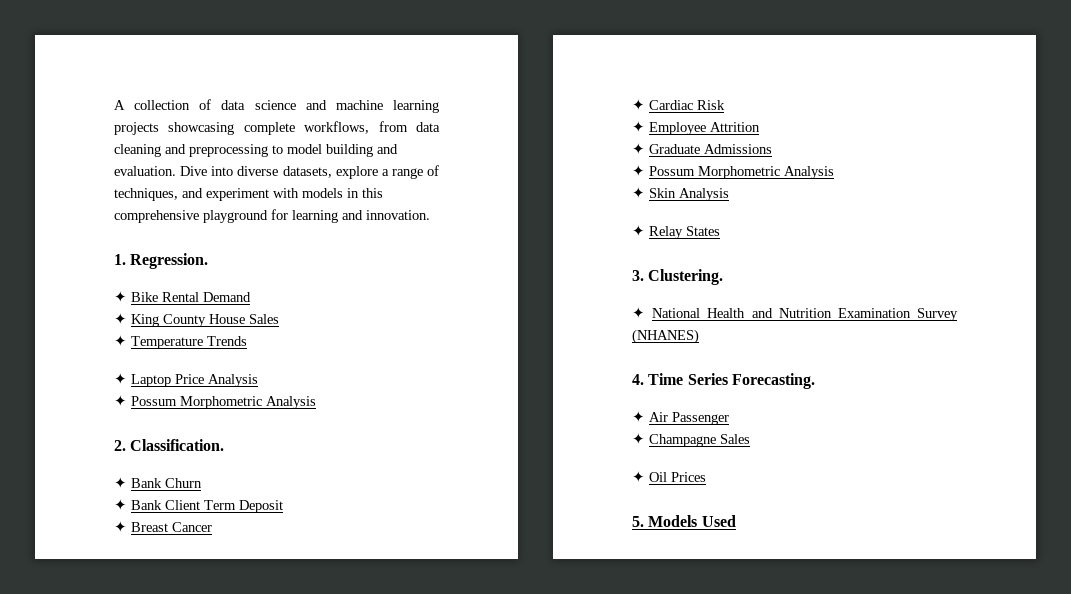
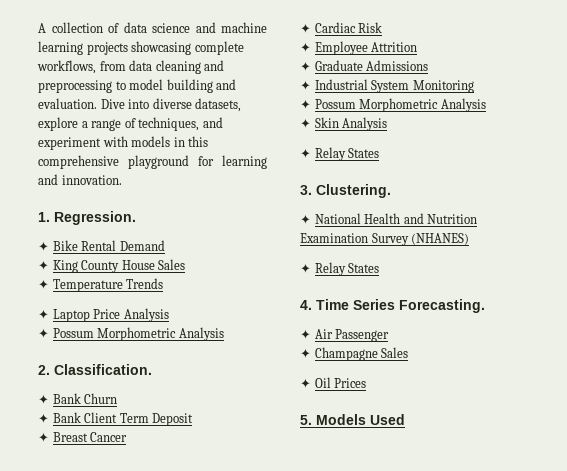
(772, 149) none -> [300,79,474,93] // ✦ Industrial System Monitoring
(699, 336) none -> [300,262,380,276] // ✦ Relay States

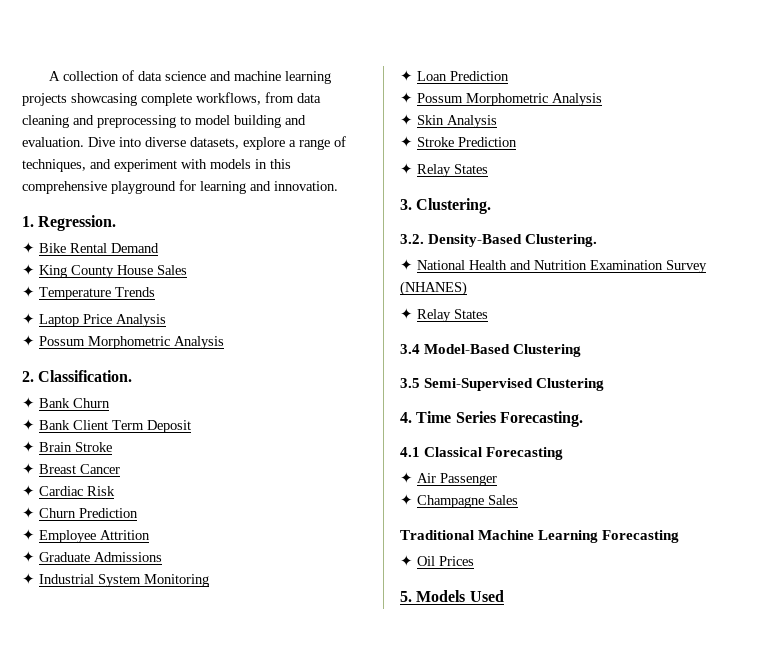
(194, 419) none -> [22,440,112,453] // ✦ Brain Stroke
(383, 27) none -> [22,506,138,519] // ✦ Churn Prediction
(474, 86) none -> [400,69,509,82] // ✦ Loan Prediction
(388, 124) none -> [400,135,517,148] // ✦ Stroke Prediction
(391, 191) none -> [400,234,598,247] // 3.2. Density-Based Clustering.
(380, 268) none -> [400,344,582,357] [400,378,605,391] // 3.4 Model-Based Clustering // 3.5 Semi-Supervised Clustering
(485, 306) none -> [400,447,564,460] // 4.1 Classical Forecasting
(409, 352) none -> [400,530,680,543] // Traditional Machine Learning Forecasting

